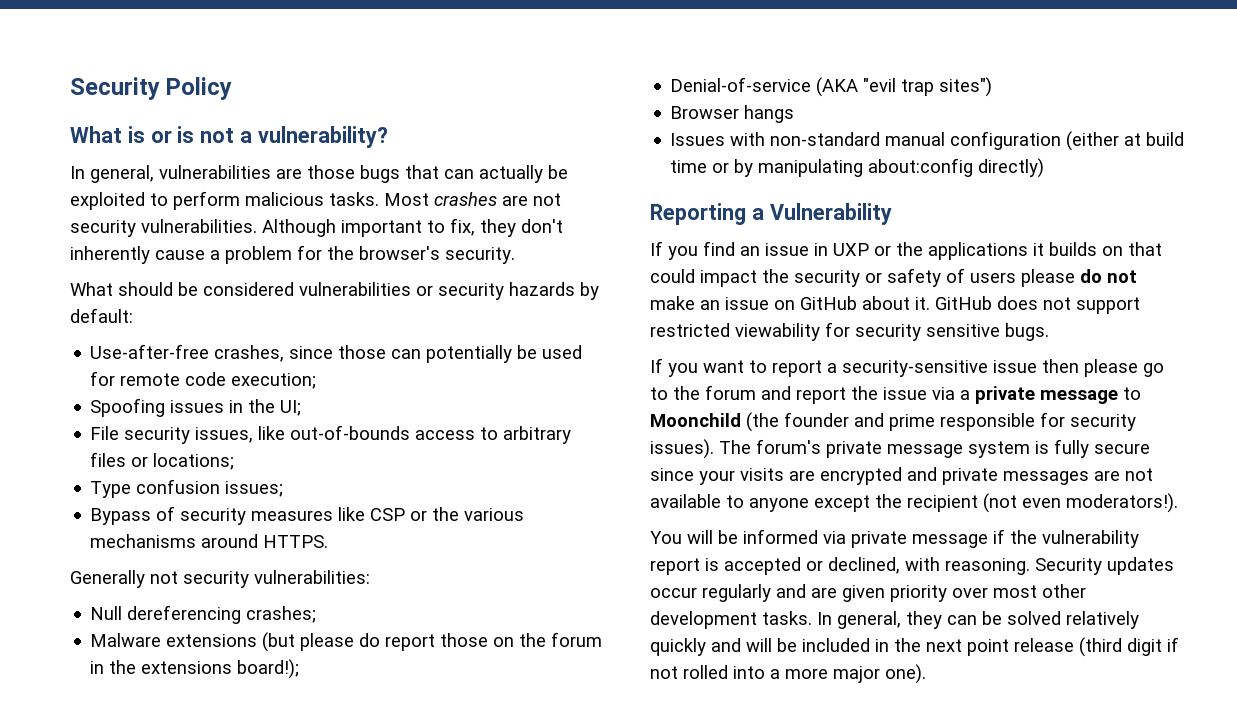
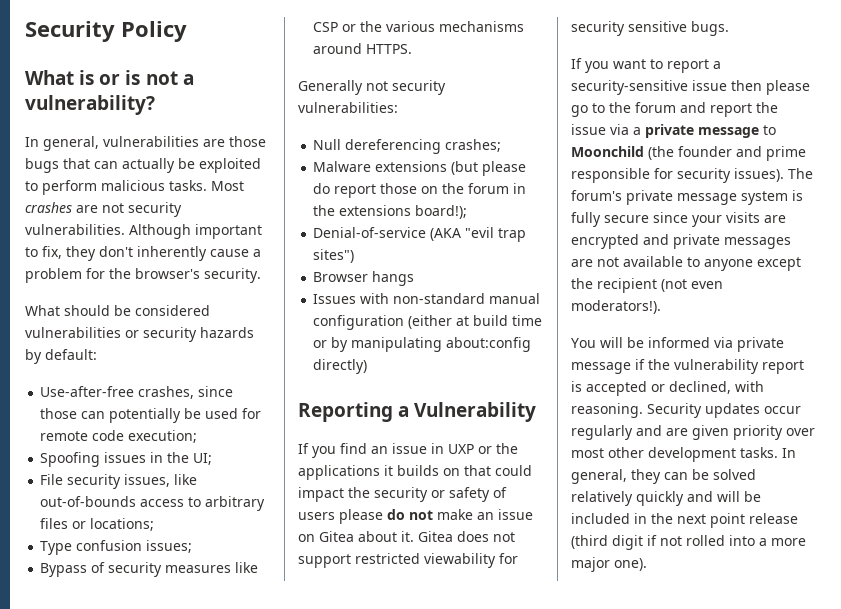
[800,296,857,310] GitHub -> [319,531,354,542] Gitea
[935,296,992,310] GitHub -> [418,531,453,542] Gitea

